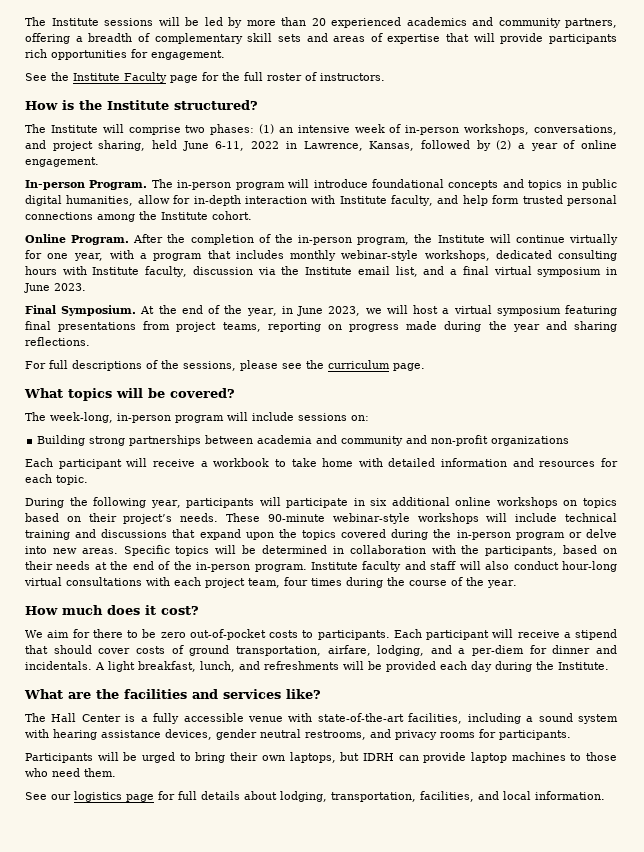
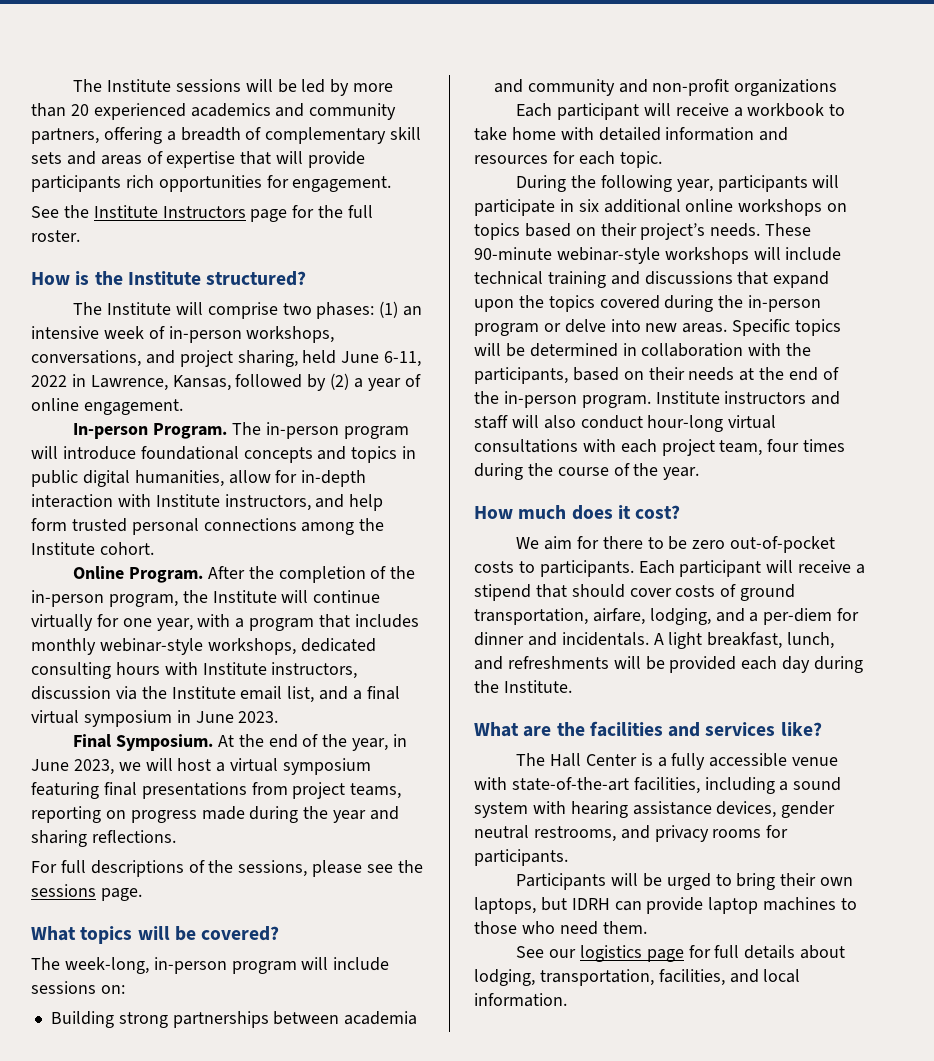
[124,72,167,83] Faculty -> [162,206,246,218] Instructors
[267,72,385,81] roster of instructors. -> [31,230,80,242] roster.
[391,195,434,206] faculty, -> [224,494,311,511] instructors,
[145,266,188,277] faculty, -> [271,662,358,679] instructors,
[328,360,390,369] curriculum -> [31,884,96,897] sessions
[362,561,402,572] faculty -> [724,391,807,404] instructors

